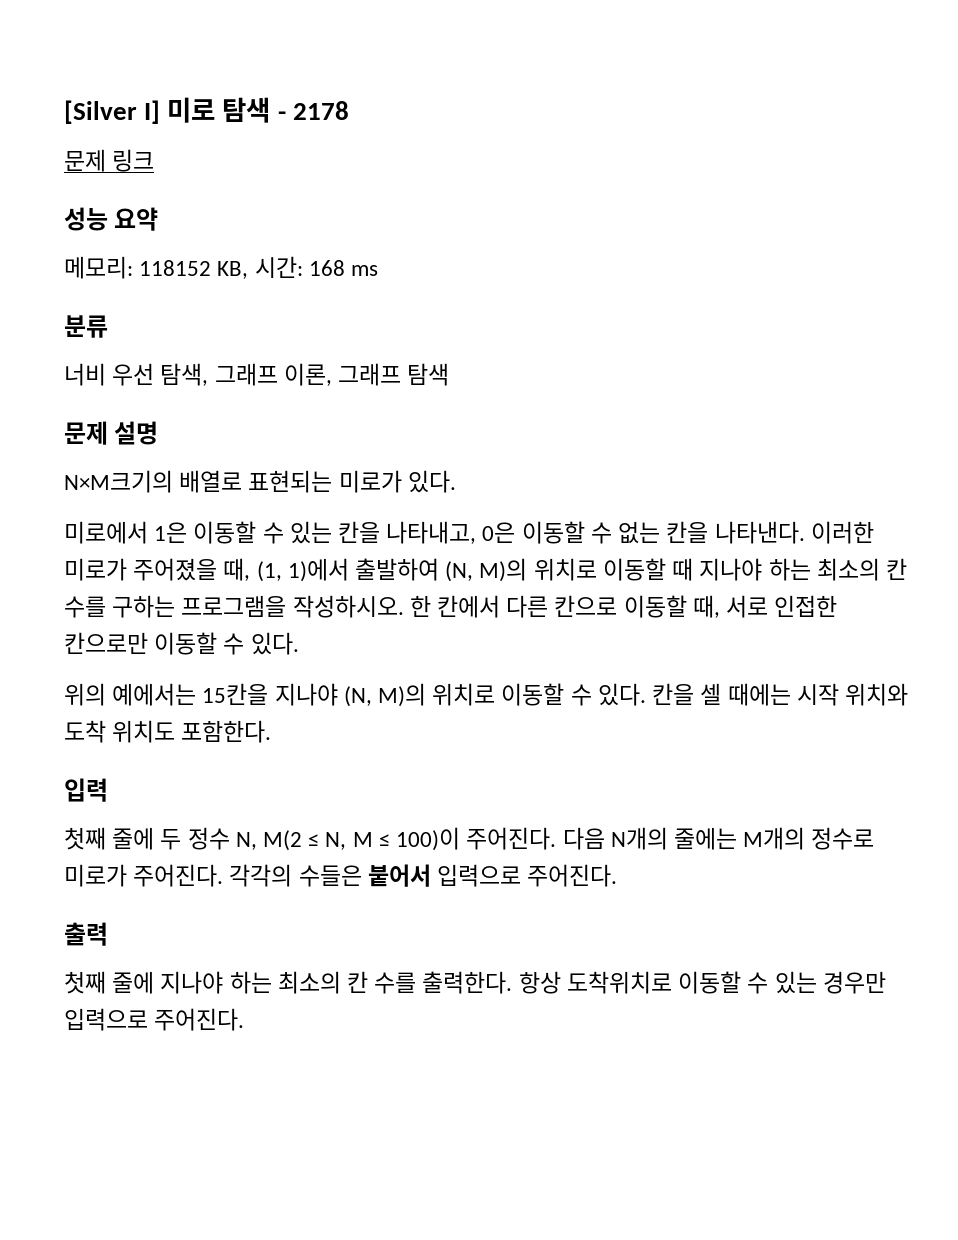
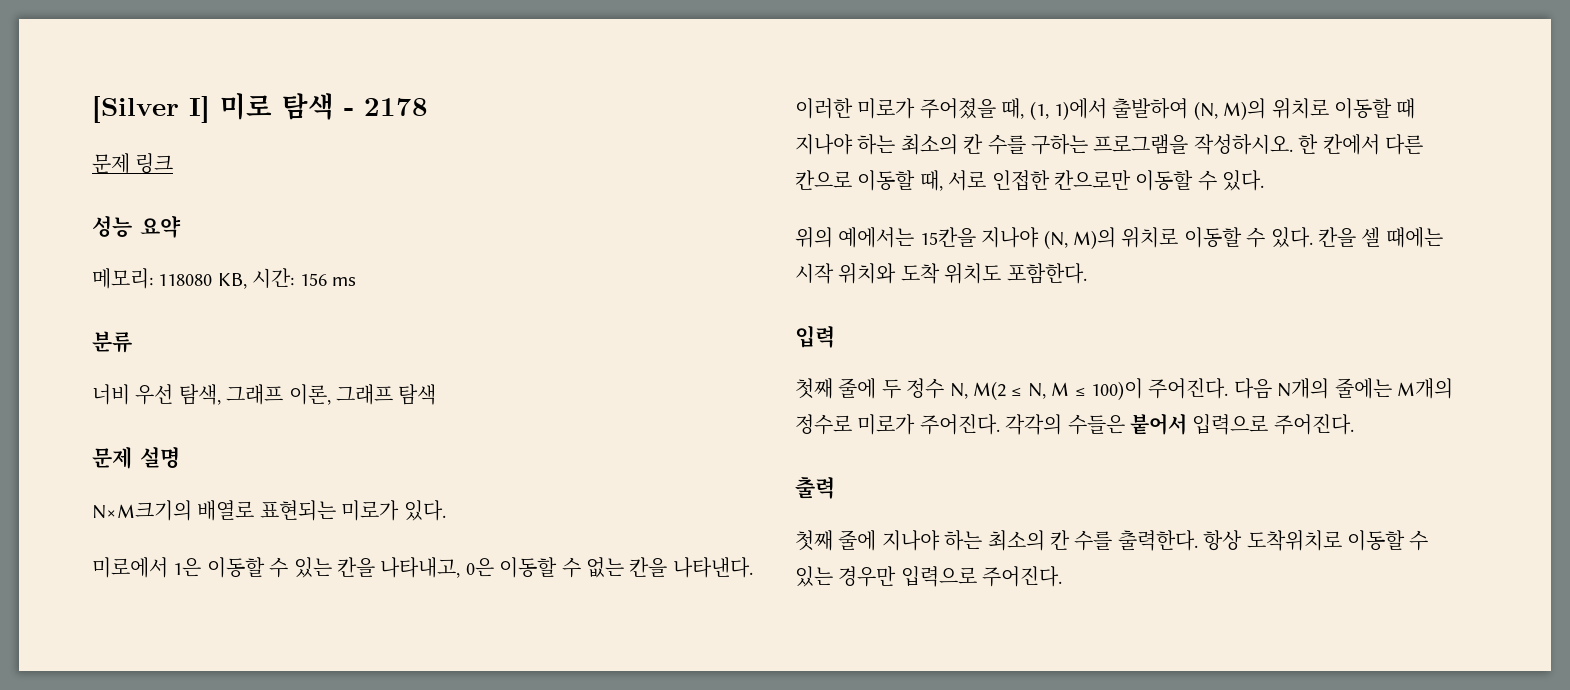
[139,260,212,276] 118152 -> [158,274,213,286] 118080
[308,260,345,276] 168 -> [299,273,327,286] 156

